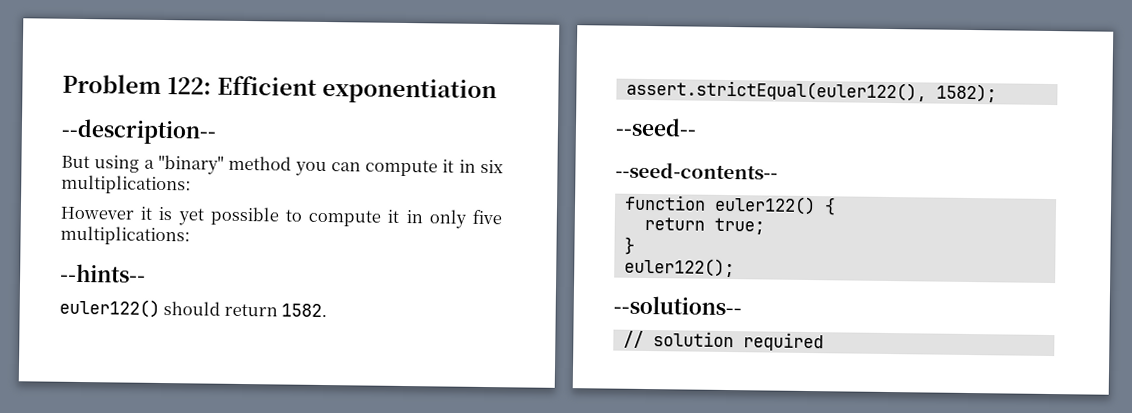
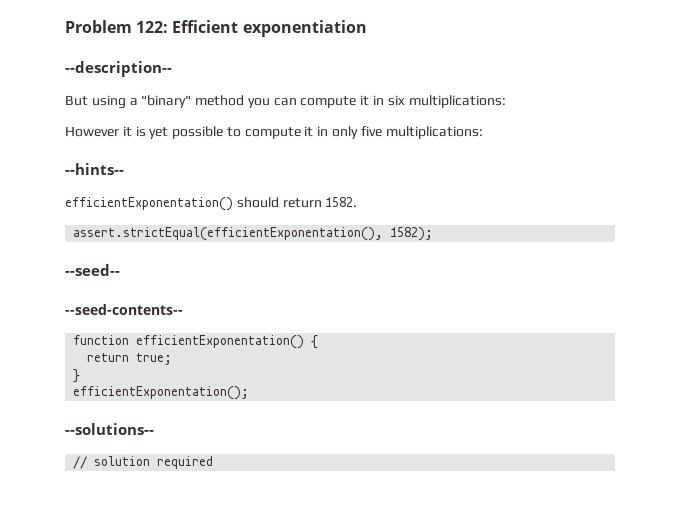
[59,298,160,318] euler122() -> [65,197,233,211] efficientExponentation()
[625,79,927,102] assert.strictEqual(euler122(), -> [73,227,384,241] assert.strictEqual(efficientExponentation(),
[713,195,816,216] euler122() -> [136,335,305,349] efficientExponentation()
[623,257,735,278] euler122(); -> [73,386,250,400] efficientExponentation();

